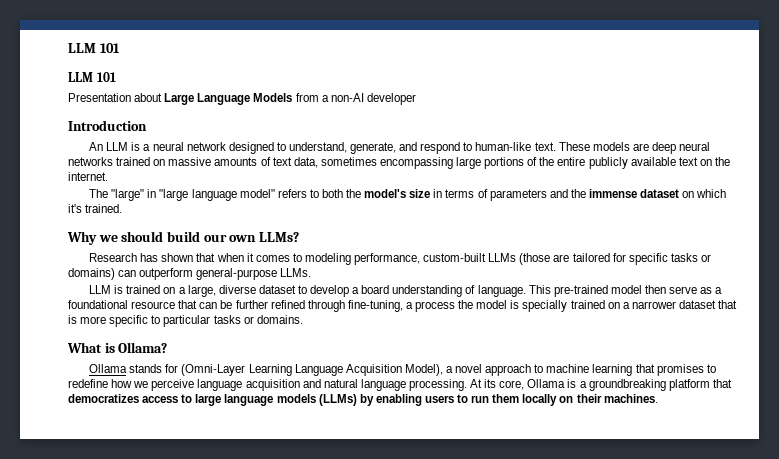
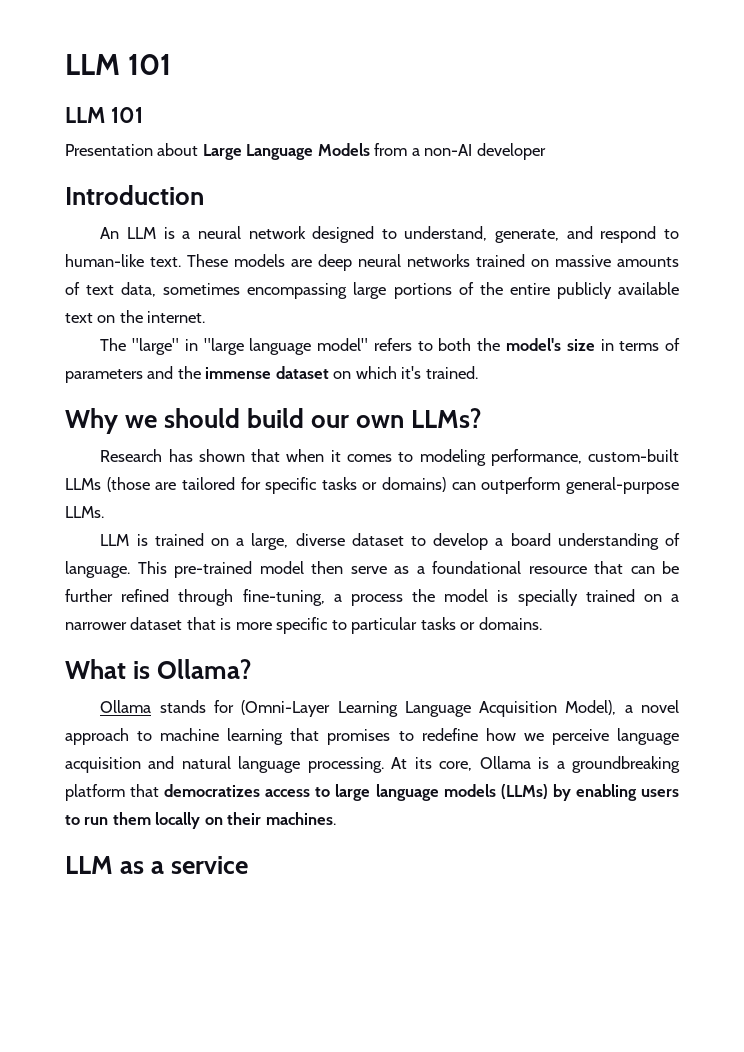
(658, 398) none -> [65,856,249,874] // LLM as a service

